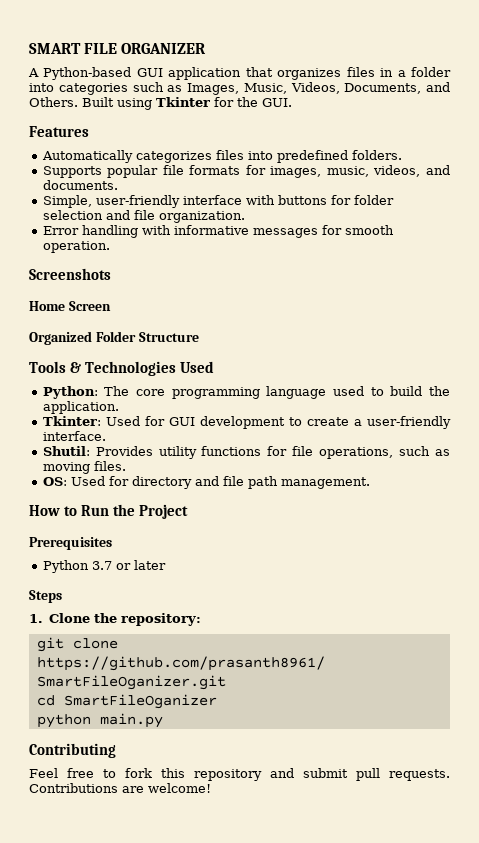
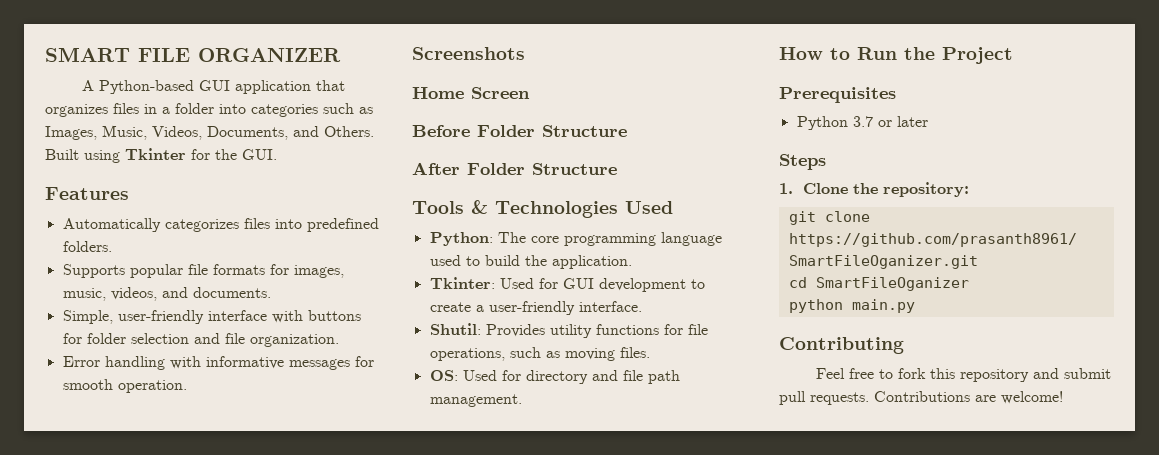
[29,331,92,345] Organized -> [412,125,627,137] [412,162,460,175] Before Folder Structure // After

